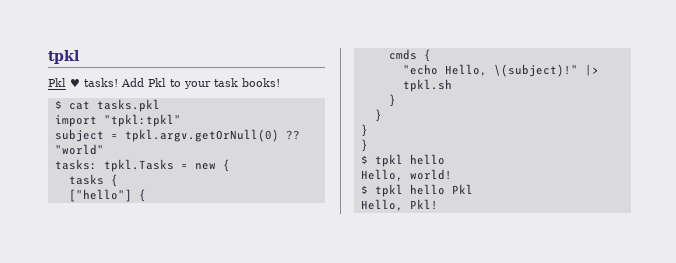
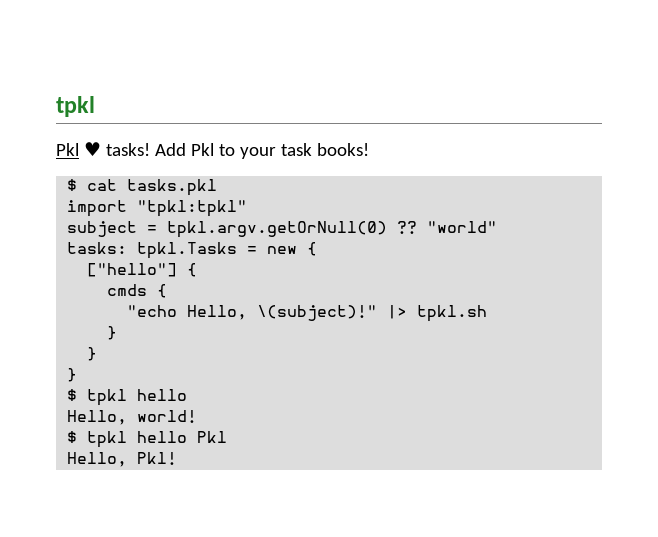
[68,174,118,187] // tasks { -> (318, 249) none
[360,139,368,152] // } -> (78, 375) none

